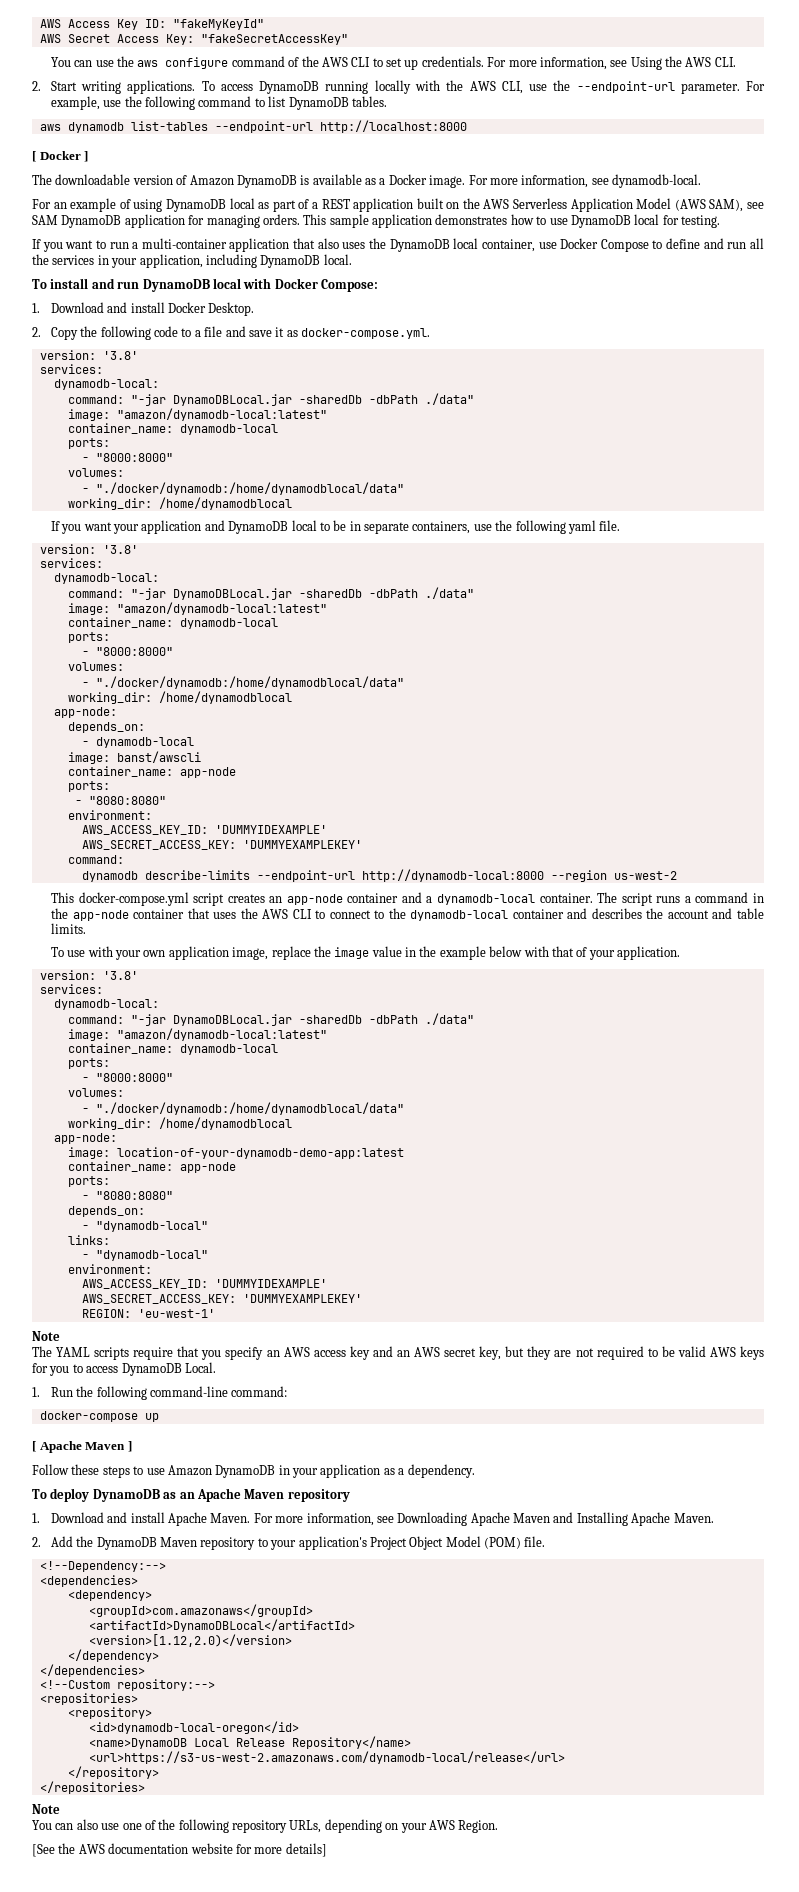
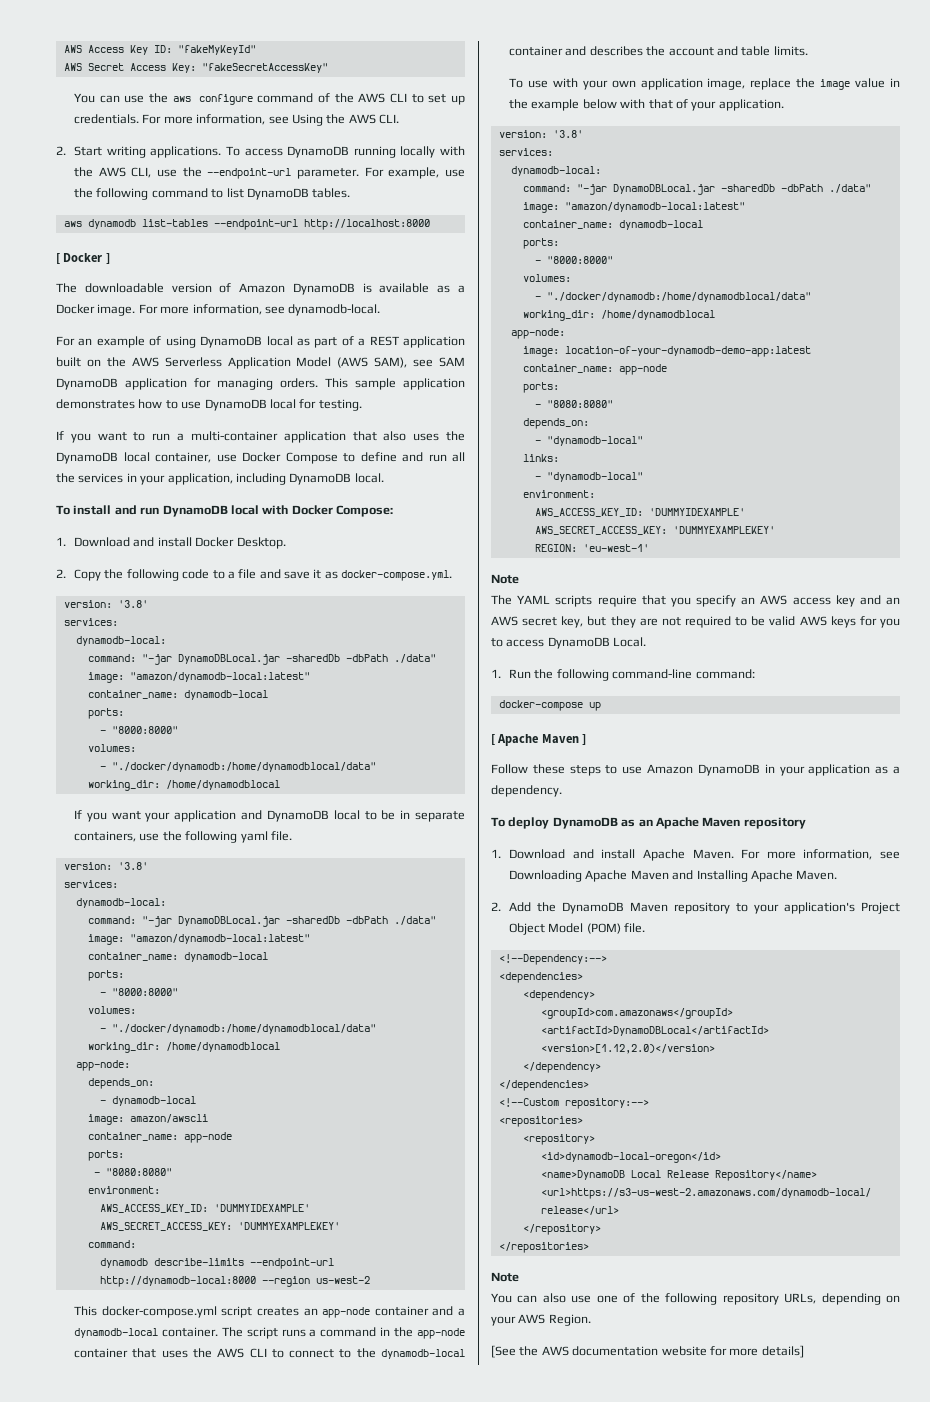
[116,751,201,763] banst/awscli -> [129,1114,208,1123] amazon/awscli

